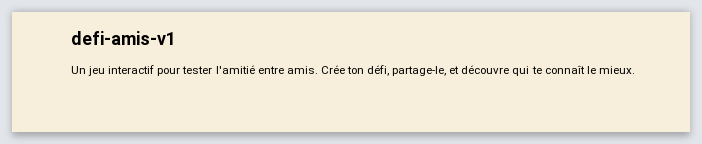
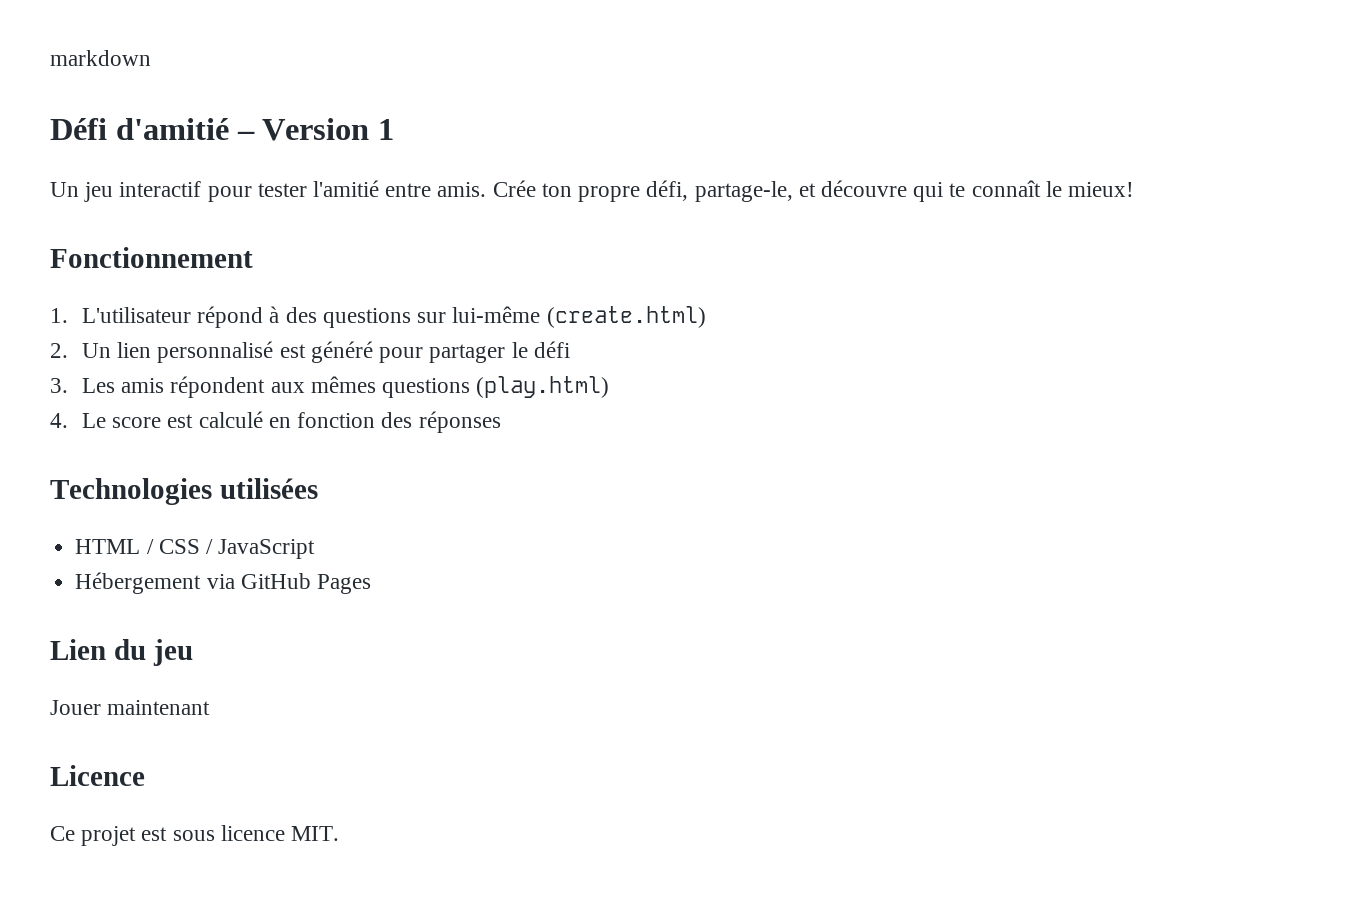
[71,31,176,45] defi-amis-v1 -> [50,50,151,66] [50,118,395,141] markdown // Défi d'amitié – Version 1
(364, 70) none -> [578,186,641,202] propre
[598,66,635,74] mieux. -> [1067,182,1134,197] [50,247,253,268] [50,306,706,328] [50,341,570,363] [50,376,610,398] [50,411,501,433] [50,478,318,505] [75,539,316,559] [75,572,371,594] [50,639,193,666] [50,700,211,715] [50,765,145,786] [50,825,340,846] mieux! // Fonctionnement // 1. L'utilisateur répond à des questions sur lui-même (create.html) // 2. Un lien personnalisé est généré pour partager le défi // 3. Les amis répondent aux mêmes questions (play.html) // 4. Le score est calculé en fonction des réponses // Technologies utilisées // HTML / CSS / JavaScript // Hébergement via GitHub Pages // Lien du jeu // Jouer maintenant // Licence // Ce projet est sous licence MIT.

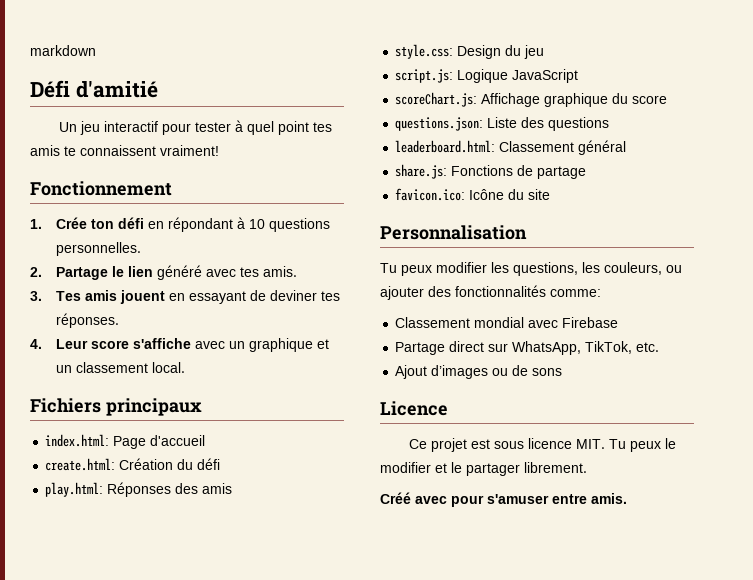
[236,118,395,141] – Version 1 -> (158, 89) none
[313,180,1134,202] [50,247,253,268] [50,306,706,328] [50,341,570,363] [50,376,610,398] [50,411,501,433] [50,478,318,505] [75,539,316,559] [75,572,371,594] [50,639,193,666] [50,700,211,715] l'amitié entre amis. Crée ton propre défi, partage-le, et découvre qui te connaît le mieux! // Fonctionnement // 1. L'utilisateur répond à des questions sur lui-même (create.html) // 2. Un lien personnalisé est généré pour partager le défi // 3. Les amis répondent aux mêmes questions (play.html) // 4. Le score est calculé en fonction des réponses // Technologies utilisées // HTML / CSS / JavaScript // Hébergement via GitHub Pages // Lien du jeu // Jouer maintenant -> [234,120,332,135] [30,145,219,156] [30,181,172,196] [30,217,330,232] [55,242,141,256] [30,265,297,280] [30,290,340,304] [55,313,119,328] [30,338,329,352] [55,362,185,373] [30,398,202,416] [45,434,206,449] [45,458,221,471] [45,482,233,497] [395,44,545,59] [395,69,579,83] [395,92,668,107] [395,117,610,131] [395,140,627,155] [395,164,587,179] [395,188,551,201] [380,225,527,240] [380,262,682,276] [380,285,601,300] [395,317,619,328] [395,341,660,355] [395,365,563,379] à quel point tes amis te connaissent vraiment! // Fonctionnement // 1. Crée ton défi en répondant à 10 questions personnelles. // 2. Partage le lien généré avec tes amis. // 3. Tes amis jouent en essayant de deviner tes réponses. // 4. Leur score s'affiche avec un graphique et un classement local. // Fichiers principaux // index.html: Page d'accueil // create.html: Création du défi // play.html: Réponses des amis // style.css: Design du jeu // script.js: Logique JavaScript // scoreChart.js: Affichage graphique du score // questions.json: Liste des questions // leaderboard.html: Classement général // share.js: Fonctions de partage // favicon.ico: Icône du site // Personnalisation // Tu peux modifier les questions, les couleurs, ou ajouter des fonctionnalités comme: // Classement mondial avec Firebase // Partage direct sur WhatsApp, TikTok, etc. // Ajout d’images ou de sons
(340, 833) none -> [608,438,676,452] [380,462,587,476] [380,492,627,507] Tu peux le modifier et le partager librement. // Créé avec pour s'amuser entre amis.

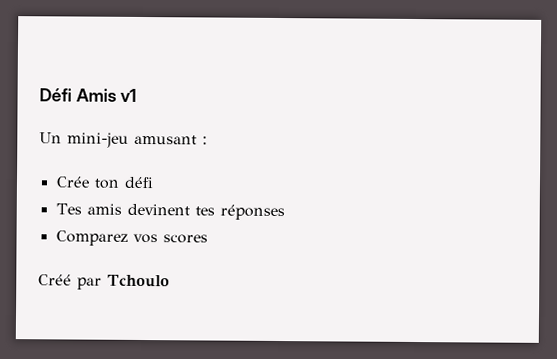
[30,45,96,56] [30,80,158,98] [58,120,332,135] [30,145,219,156] [30,181,172,196] [30,217,330,232] [55,242,141,256] [30,265,297,280] [30,290,340,304] [55,313,119,328] [30,338,329,352] [55,362,185,373] [30,398,202,416] [45,434,206,449] [45,458,221,471] [45,482,233,497] [395,44,545,59] [395,69,579,83] [395,92,668,107] [395,117,610,131] [395,140,627,155] [395,164,587,179] [395,188,551,201] [380,225,527,240] [380,262,682,276] [380,285,601,300] [395,317,619,328] [395,341,660,355] [395,365,563,379] [380,401,448,416] [408,438,676,452] [380,462,587,476] [380,492,627,507] markdown // Défi d'amitié // Un jeu interactif pour tester à quel point tes amis te connaissent vraiment! // Fonctionnement // 1. Crée ton défi en répondant à 10 questions personnelles. // 2. Partage le lien généré avec tes amis. // 3. Tes amis jouent en essayant de deviner tes réponses. // 4. Leur score s'affiche avec un graphique et un classement local. // Fichiers principaux // index.html: Page d'accueil // create.html: Création du défi // play.html: Réponses des amis // style.css: Design du jeu // script.js: Logique JavaScript // scoreChart.js: Affichage graphique du score // questions.json: Liste des questions // leaderboard.html: Classement général // share.js: Fonctions de partage // favicon.ico: Icône du site // Personnalisation // Tu peux modifier les questions, les couleurs, ou ajouter des fonctionnalités comme: // Classement mondial avec Firebase // Partage direct sur WhatsApp, TikTok, etc. // Ajout d’images ou de sons // Licence // Ce projet est sous licence MIT. Tu peux le modifier et le partager librement. // Créé avec pour s'amuser entre amis. -> [39,88,138,102] [39,132,208,148] [55,176,154,189] [55,203,285,221] [55,230,208,246] [38,274,170,290] Défi Amis v1 // Un mini-jeu amusant : // Crée ton défi // Tes amis devinent tes réponses // Comparez vos scores // Créé par Tchoulo

